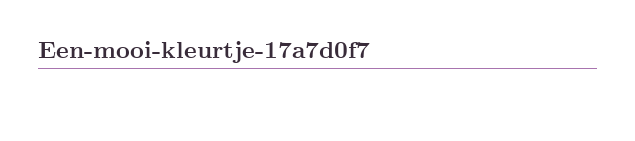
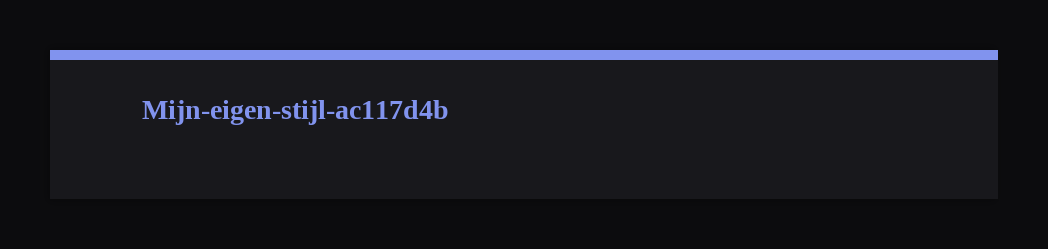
[38,41,370,63] Een-mooi-kleurtje-17a7d0f7 -> [142,100,449,125] Mijn-eigen-stijl-ac117d4b

